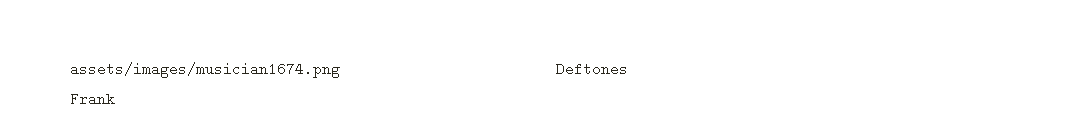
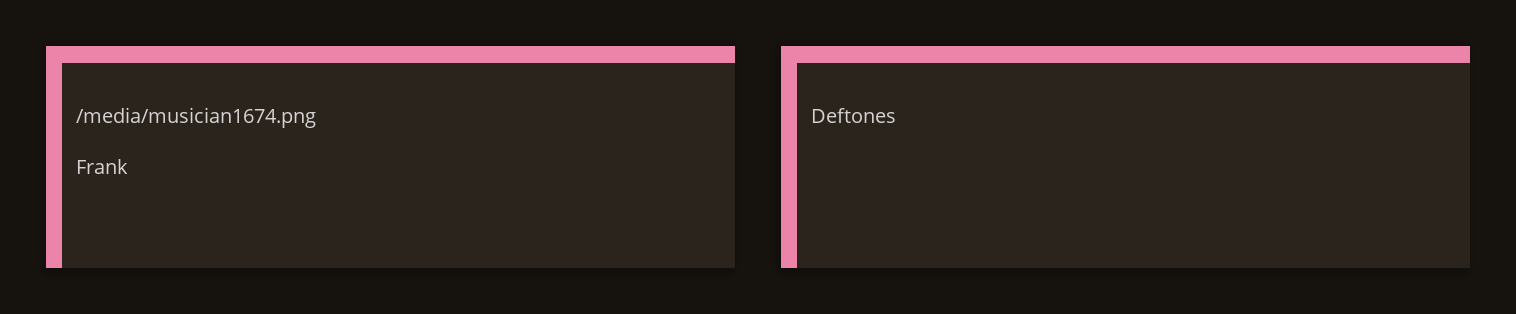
[70,62,340,78] assets/images/musician1674.png -> [76,107,316,128] /media/musician1674.png

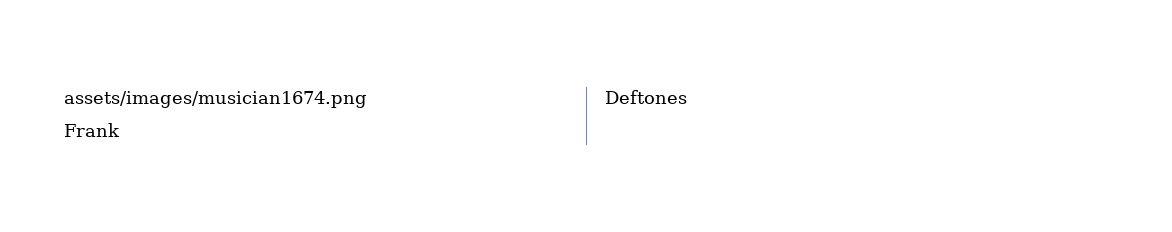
[76,107,316,128] /media/musician1674.png -> [64,91,367,108] assets/images/musician1674.png

